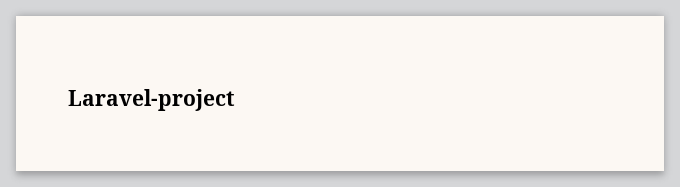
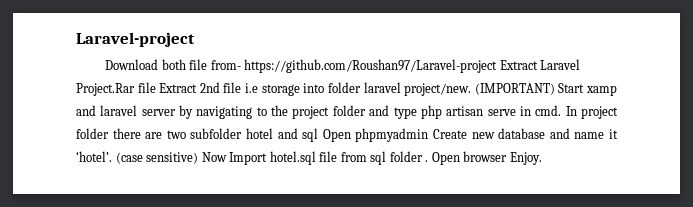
(235, 100) none -> [105,59,581,73] [76,82,618,96] [76,105,619,119] [76,128,619,142] [76,151,542,165] // Download both file from- https://github.com/Roushan97/Laravel-project Extract Laravel Project.Rar file Extract 2nd file i.e storage into folder laravel project/new. (IMPORTANT) Start xamp and laravel server by navigating to the project folder and type php artisan serve in cmd. In project folder there are two subfolder hotel and sql Open phpmyadmin Create new database and name it ‘hotel’. (case sensitive) Now Import hotel.sql file from sql folder . Open browser Enjoy.

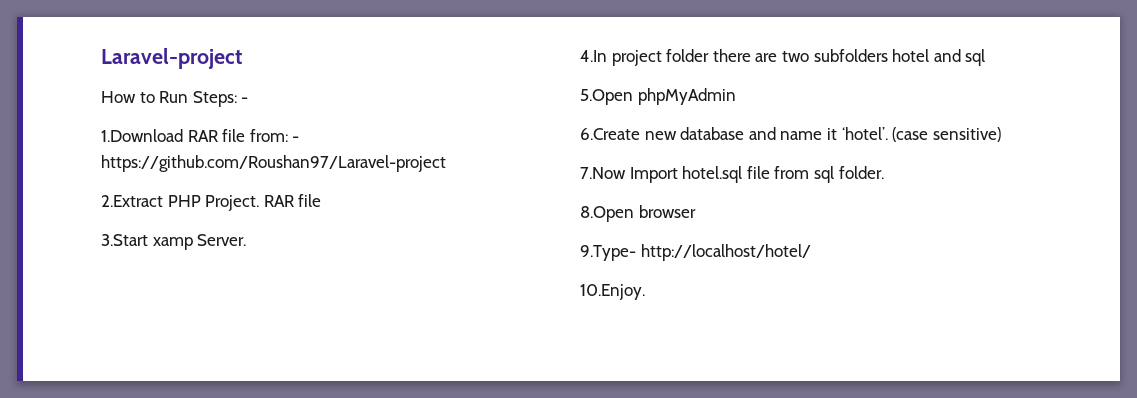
[105,59,581,73] [76,82,618,96] [76,105,577,119] Download both file from- https://github.com/Roushan97/Laravel-project Extract Laravel Project.Rar file Extract 2nd file i.e storage into folder laravel project/new. (IMPORTANT) Start xamp and laravel server by navigating to the project folder and type php artisan serve in cmd. In -> [101,91,249,107] [101,129,300,142] [101,155,446,172] [101,194,322,211] [101,234,247,250] [580,50,607,62] How to Run Steps: - // 1.Download RAR file from: - https://github.com/Roushan97/Laravel-project // 2.Extract PHP Project. RAR file // 3.Start xamp Server. // 4.In
[190,128,243,139] subfolder -> [813,49,888,62] subfolders
[322,128,467,142] Open phpmyadmin Create -> [580,88,736,105] [580,128,640,140] // 5.Open phpMyAdmin // 6.Create
[201,152,227,162] Now -> [580,167,626,179] // 7.Now
[389,151,542,165] folder . Open browser Enjoy. -> [838,166,884,179] [580,205,696,222] [580,244,811,261] [580,284,645,300] folder. // 8.Open browser // 9.Type- http://localhost/hotel/ // 10.Enjoy.

